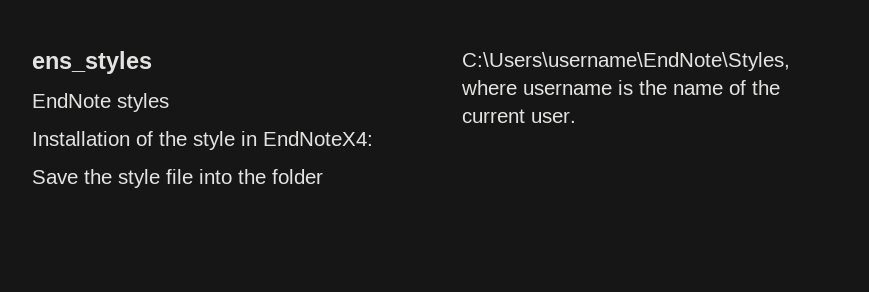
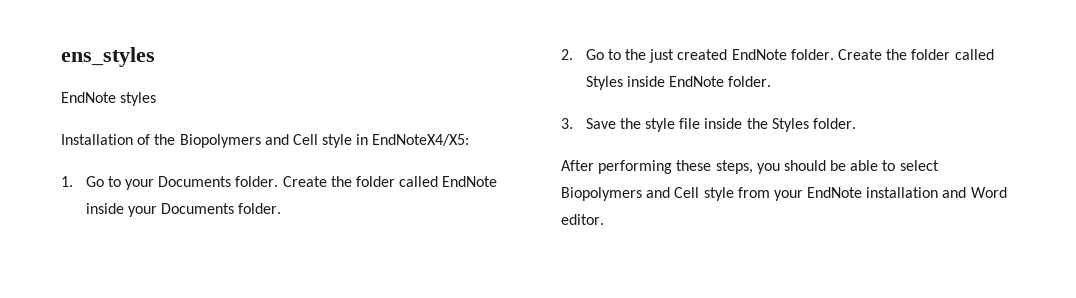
[193,131,373,150] [32,169,323,188] [462,52,790,71] [461,80,780,95] [462,109,576,123] style in EndNoteX4: // Save the style file into the folder C:\Users\username\EndNote\Styles, where username is the name of the current user. -> [179,134,470,148] [61,176,498,190] [85,203,282,217] [561,49,994,63] [585,76,772,90] [561,118,856,132] [561,160,939,174] [561,187,1007,201] [561,214,604,225] Biopolymers and Cell style in EndNoteX4/X5: // 1. Go to your Documents folder. Create the folder called EndNote inside your Documents folder. // 2. Go to the just created EndNote folder. Create the folder called Styles inside EndNote folder. // 3. Save the style file inside the Styles folder. // After performing these steps, you should be able to select Biopolymers and Cell style from your EndNote installation and Word editor.

